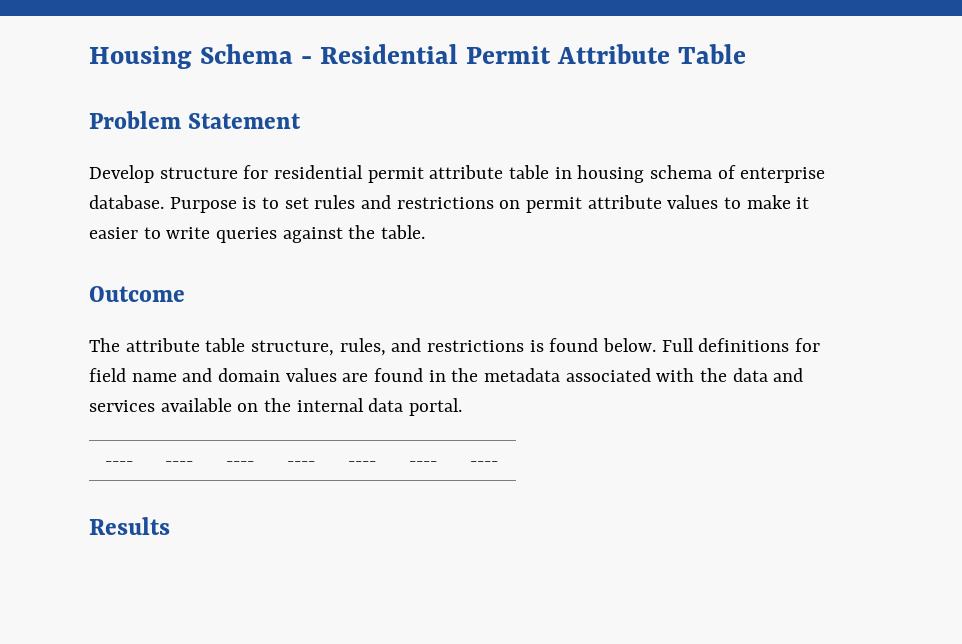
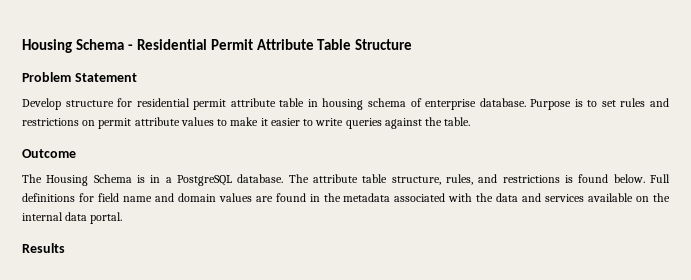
(746, 54) none -> [355,39,413,50] Structure
(120, 345) none -> [46,174,309,186] Housing Schema is in a PostgreSQL database. The
[104,461,133,466] [164,461,193,466] [225,461,254,466] [286,461,315,466] [347,461,376,466] [408,461,437,466] [469,461,498,466] // ---- | ---- | ---- | ---- | ---- | ---- | ---- -> (123, 218) none

